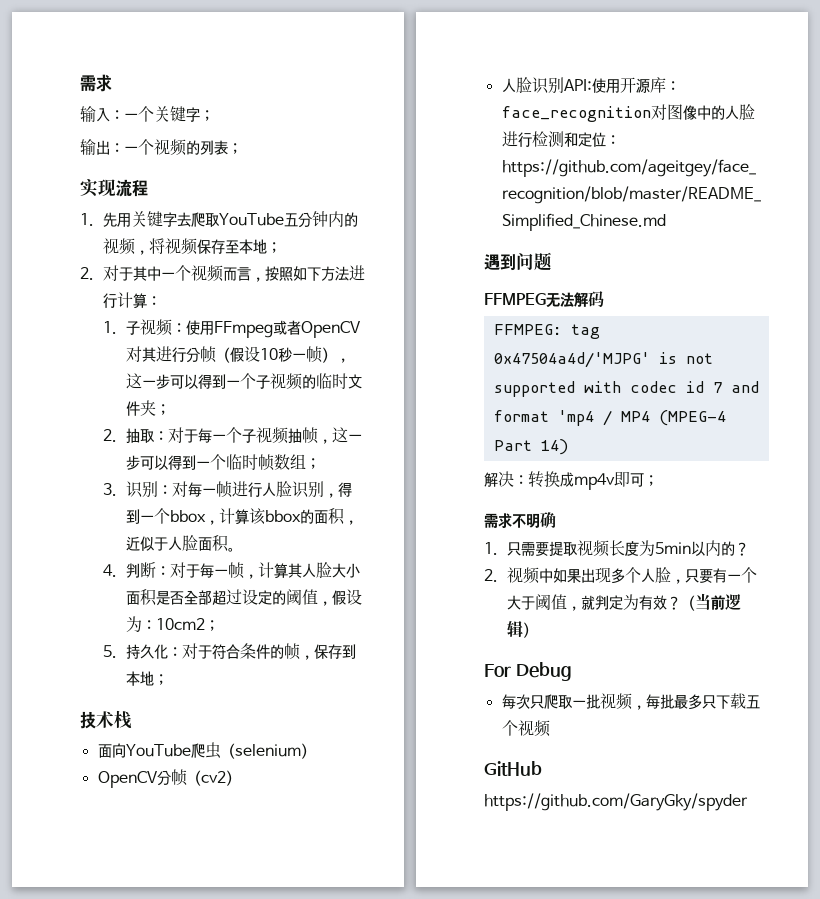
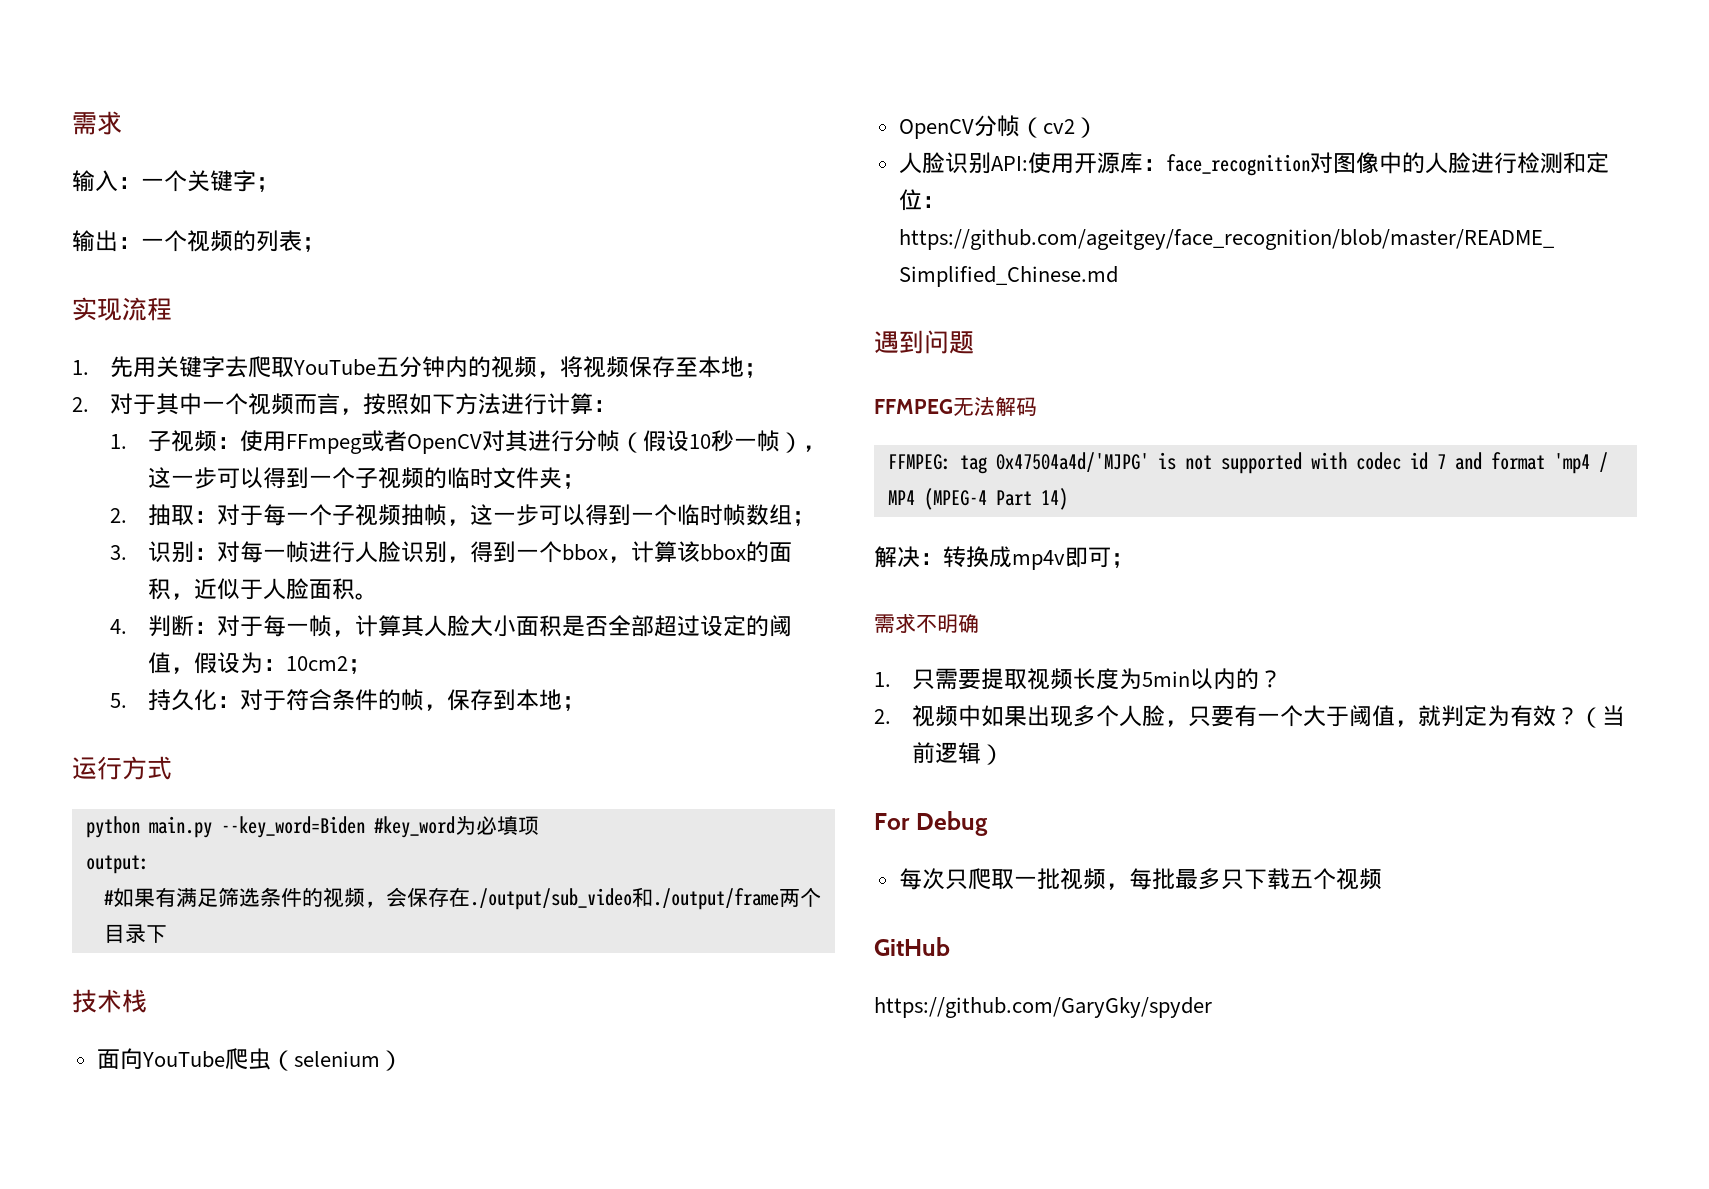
(168, 679) none -> [72,756,172,780] [85,815,539,838] [85,855,149,874] [103,887,821,910] [103,924,167,943] // 运行方式 // python main.py --key_word=Biden #key_word为必填项 // output: // #如果有满足筛选条件的视频，会保存在./output/sub_video和./output/frame两个目录下

